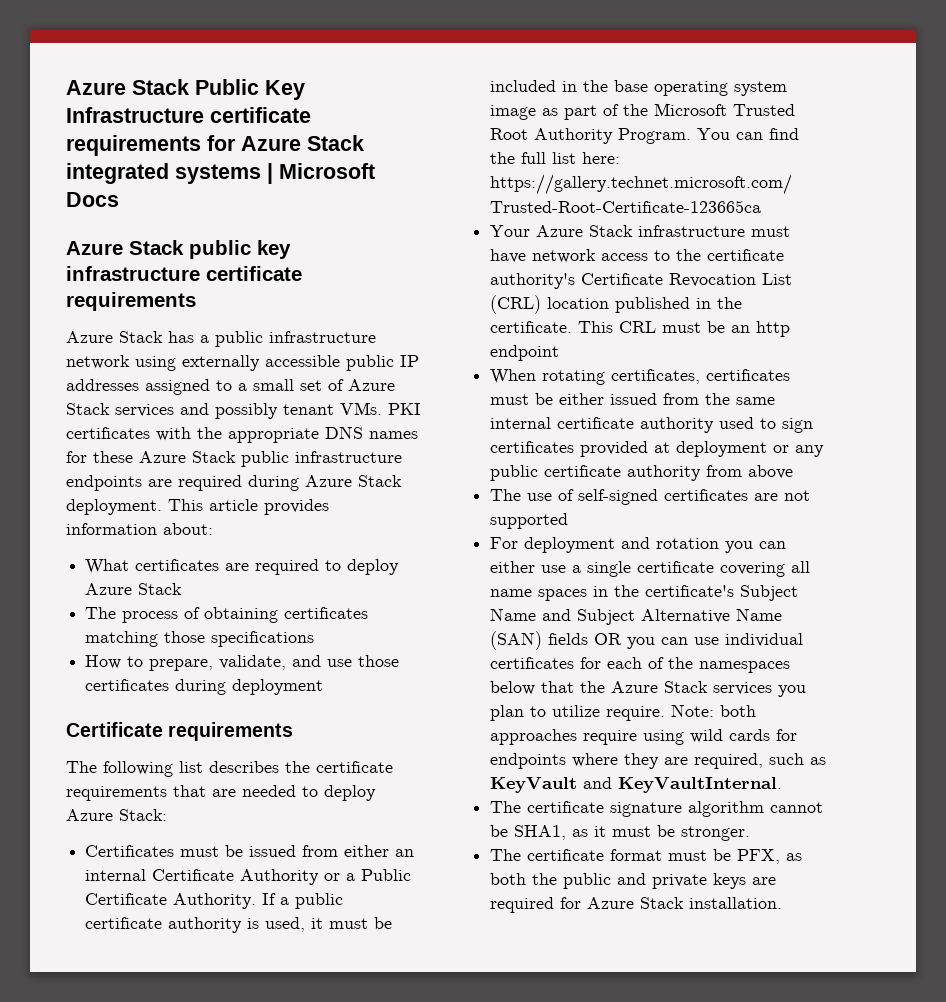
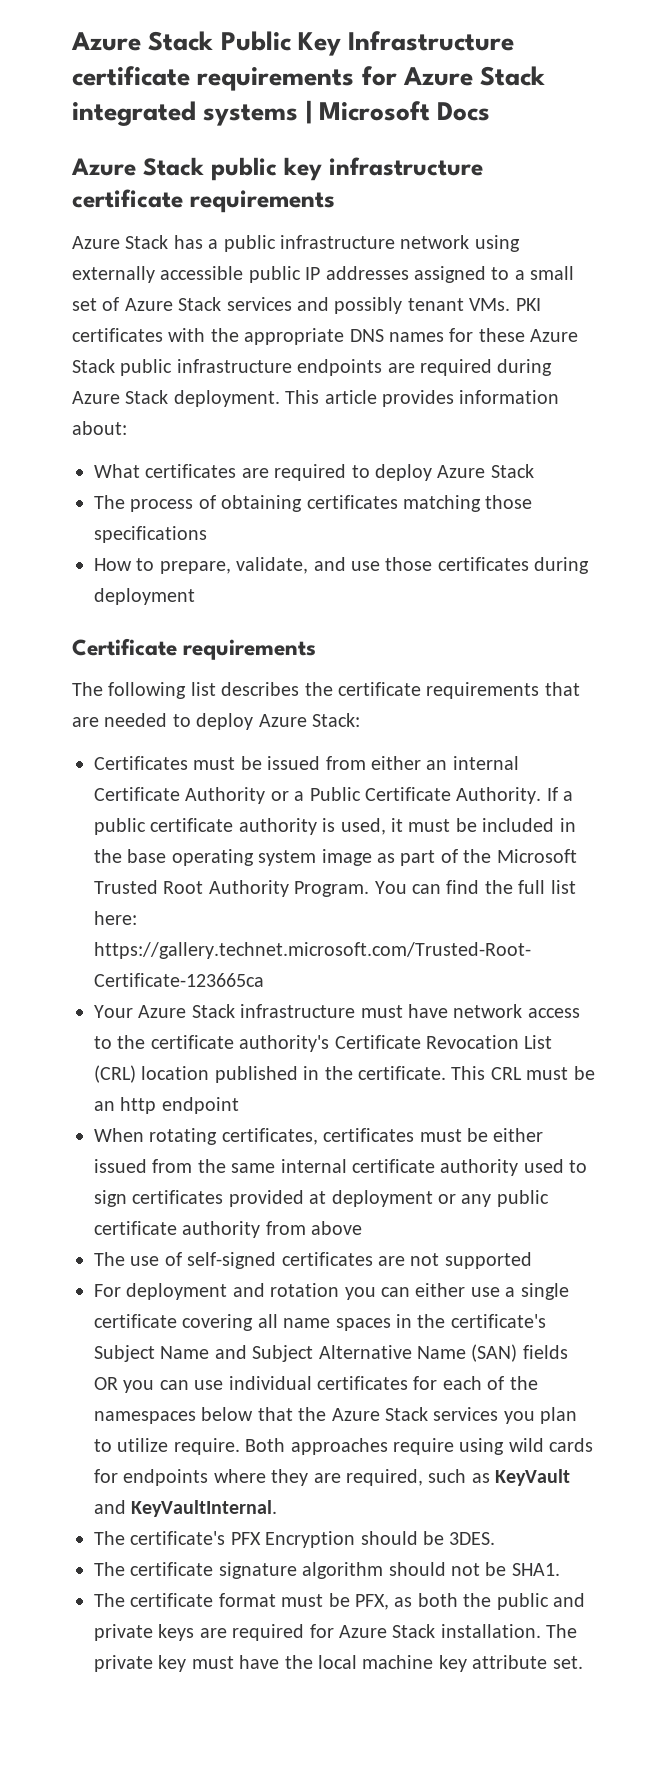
[671,704,757,717] Note: both -> [245,1438,286,1452] Both
[527,801,824,817] [490,825,751,841] certificate signature algorithm cannot be SHA1, as it must be stronger. -> [130,1531,496,1548] [94,1562,560,1579] certificate's PFX Encryption should be 3DES. // The certificate signature algorithm should not be SHA1.
(783, 903) none -> [546,1624,578,1638] [94,1655,583,1672] The private key must have the local machine key attribute set.

